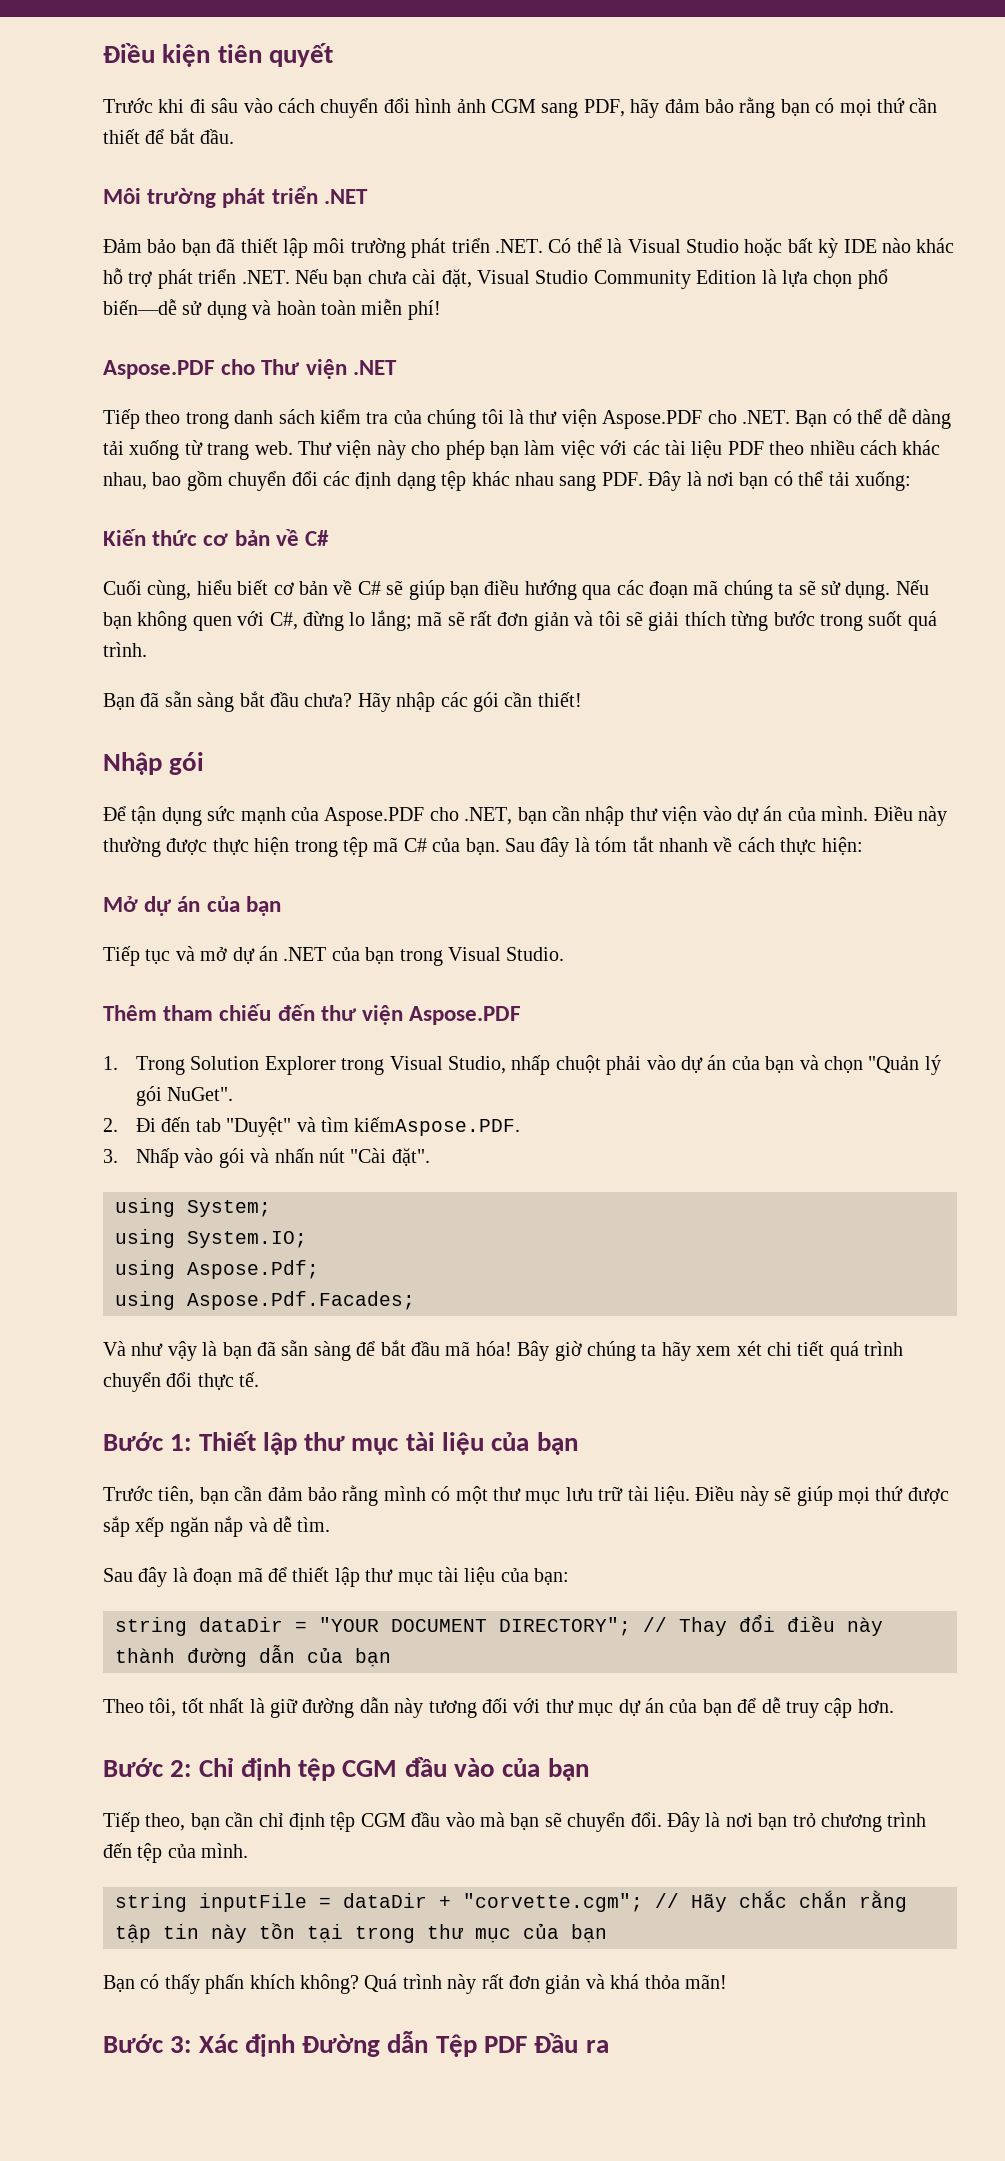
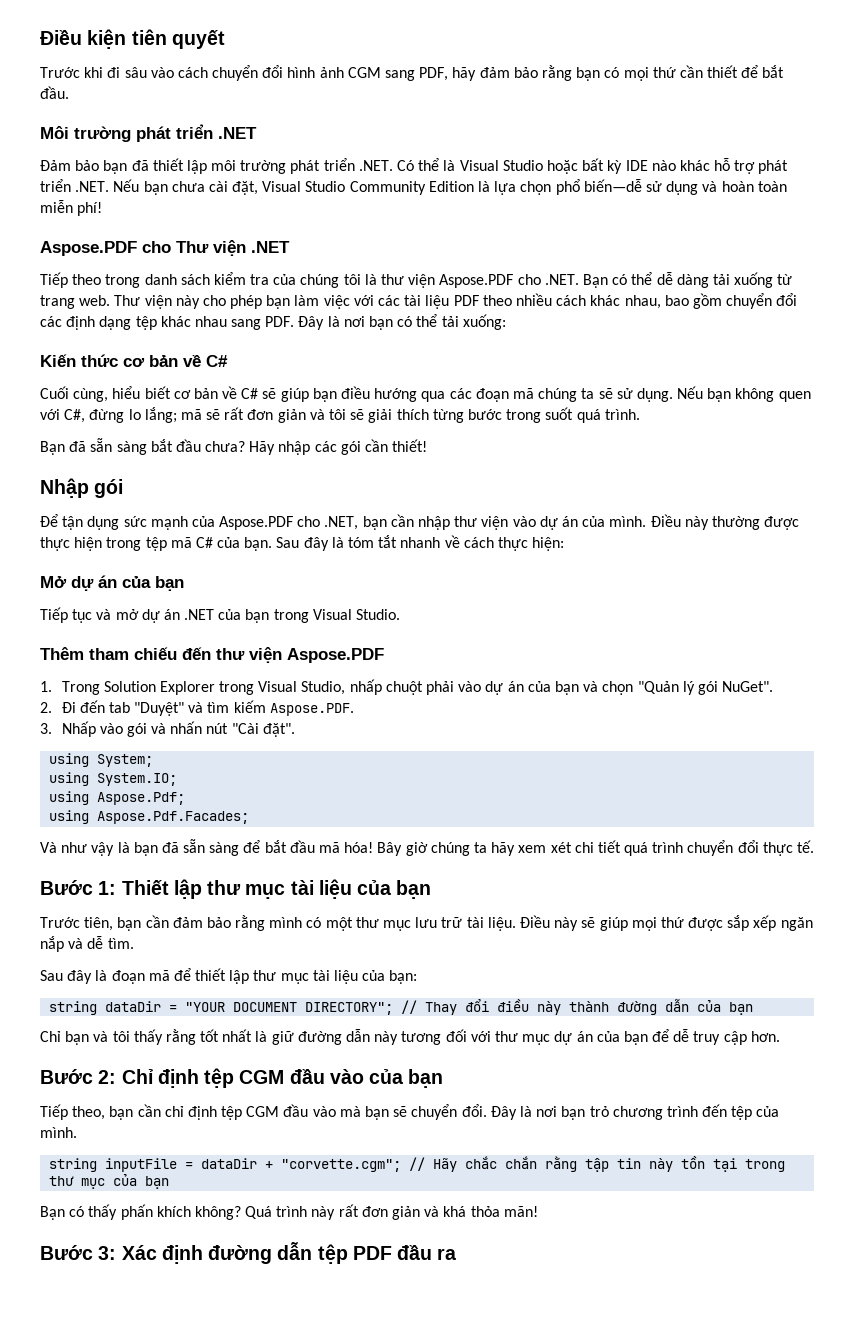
[354,1117,521,1136] kiếmAspose.PDF. -> [233,700,354,716] kiếm Aspose.PDF.
[103,1698,177,1717] Theo tôi, -> [40,1029,196,1045] Chỉ bạn và tôi thấy rằng
[302,2031,579,2057] Đường dẫn Tệp PDF Đầu -> [208,1242,433,1264] đường dẫn tệp PDF đầu

